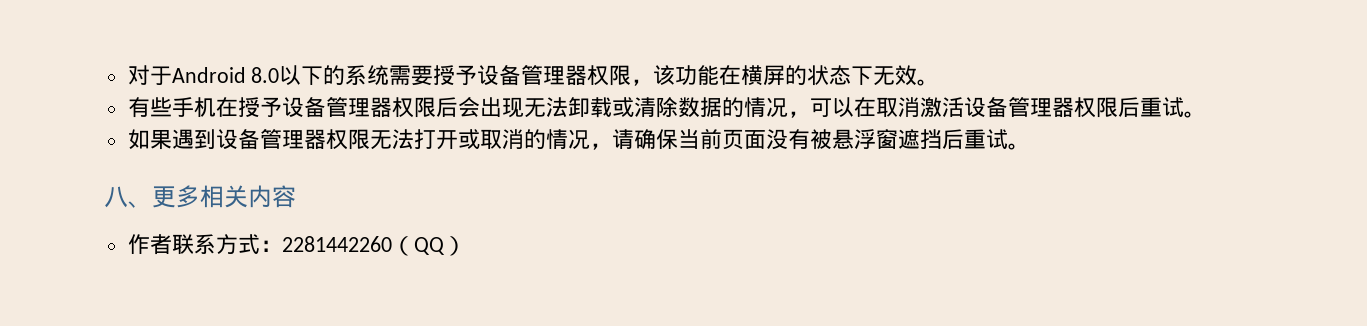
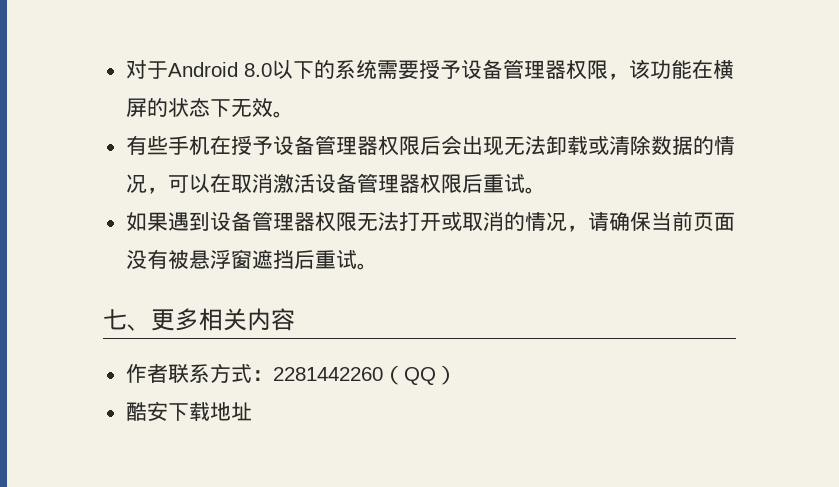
[104,186,128,208] 八 -> [103,309,127,330] 七
(466, 246) none -> [125,401,252,422] // 酷安下载地址

